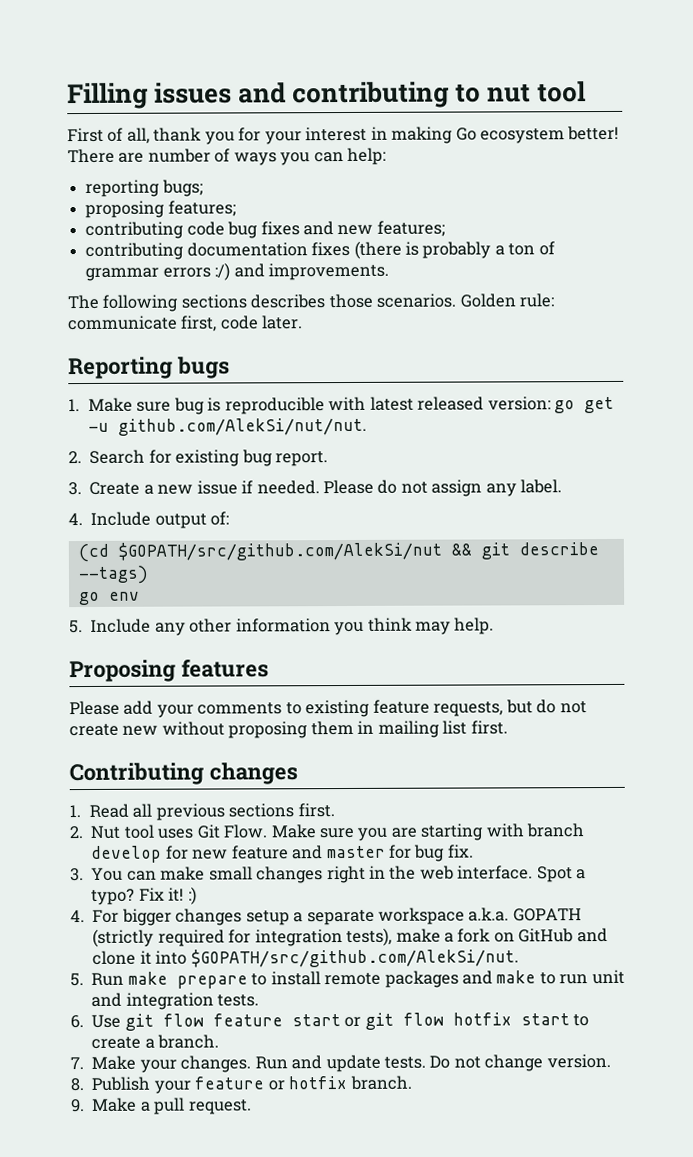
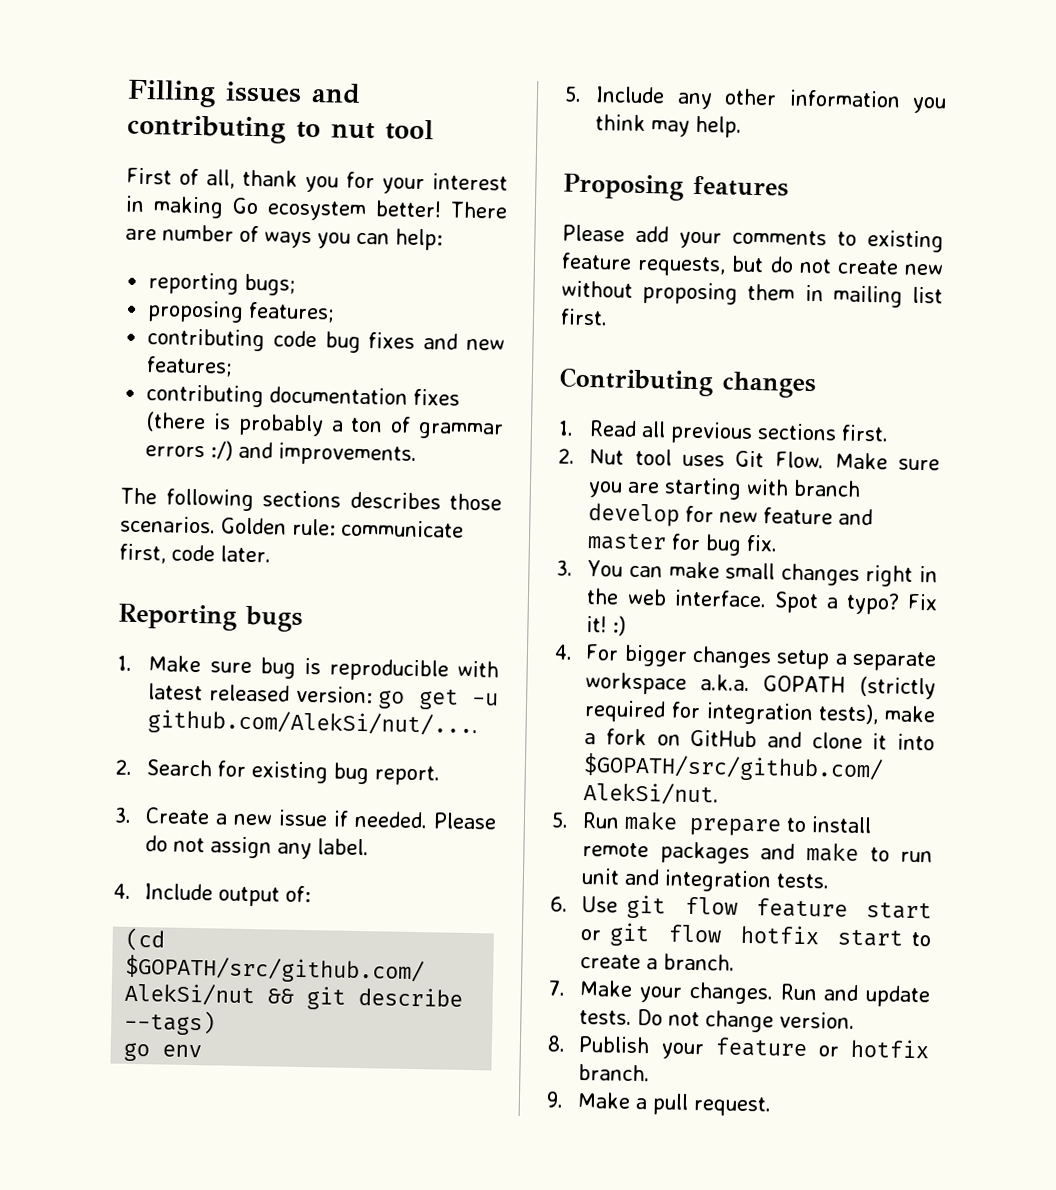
[117,417,367,436] github.com/AlekSi/nut/nut. -> [147,709,479,739] github.com/AlekSi/nut/....

